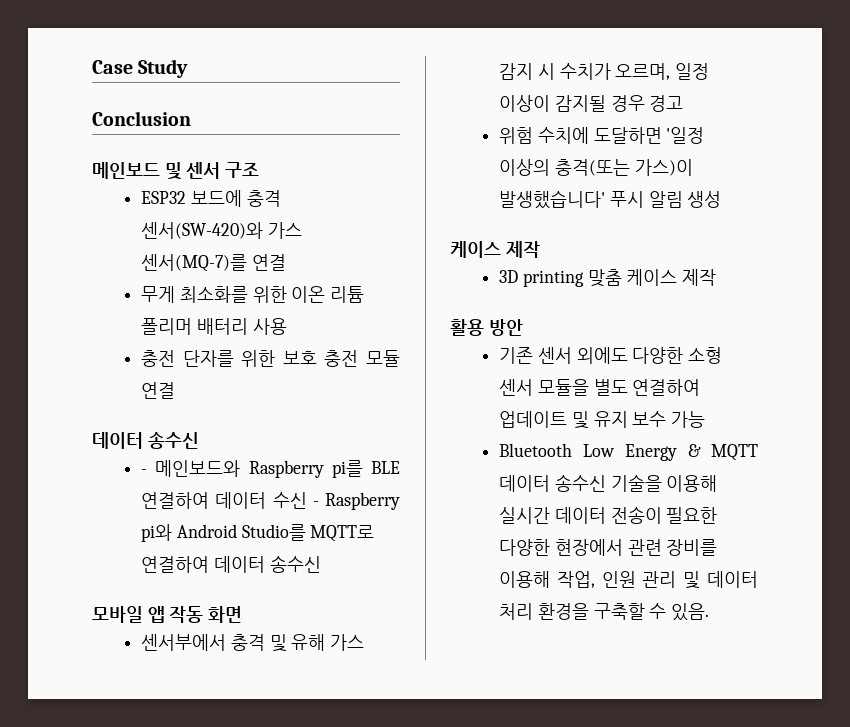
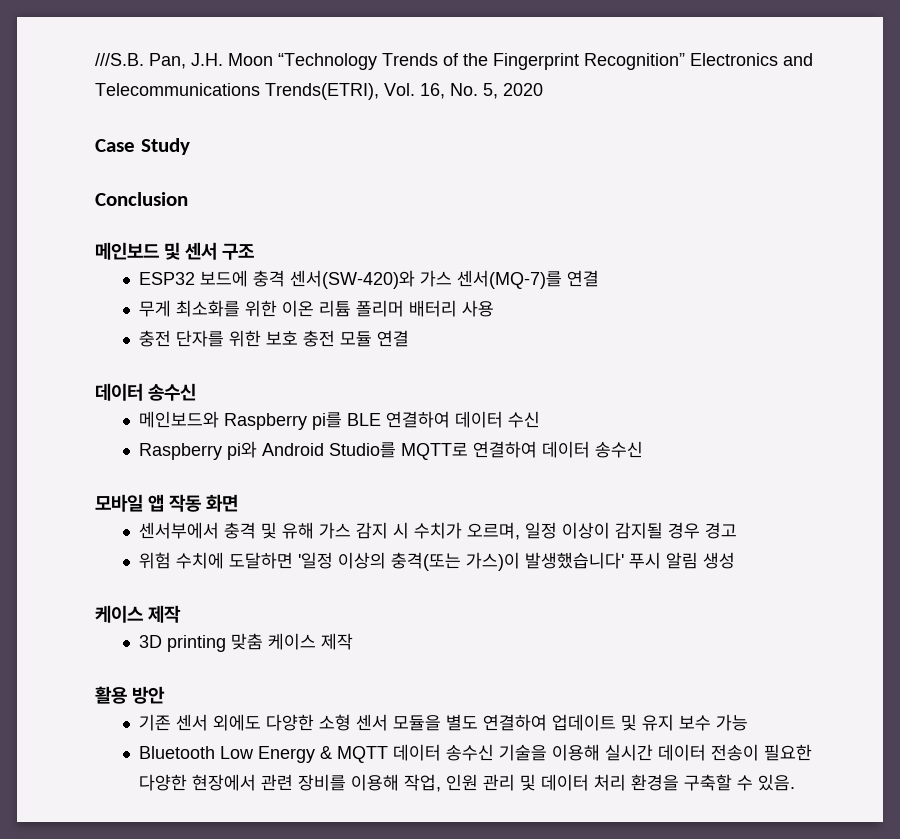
(92, 67) none -> [95,53,813,70] [95,83,543,100] ///S.B. Pan, J.H. Moon “Technology Trends of the Fingerprint Recognition” Electronics and Telecommunications Trends(ETRI), Vol. 16, No. 5, 2020 //
[141,469,148,474] - -> (197, 392) none
[312,501,319,506] - -> (541, 419) //

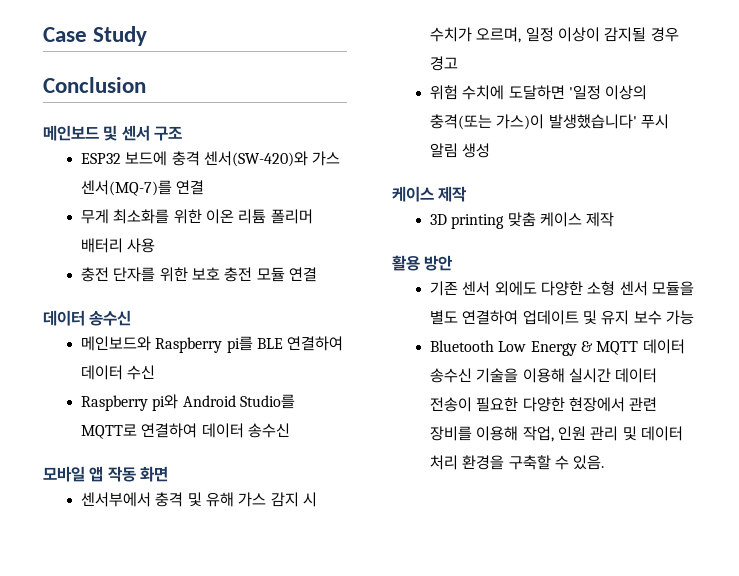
[95,53,813,70] [95,83,543,100] ///S.B. Pan, J.H. Moon “Technology Trends of the Fingerprint Recognition” Electronics and Telecommunications Trends(ETRI), Vol. 16, No. 5, 2020 // -> (43, 34) none

